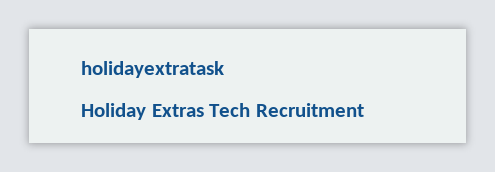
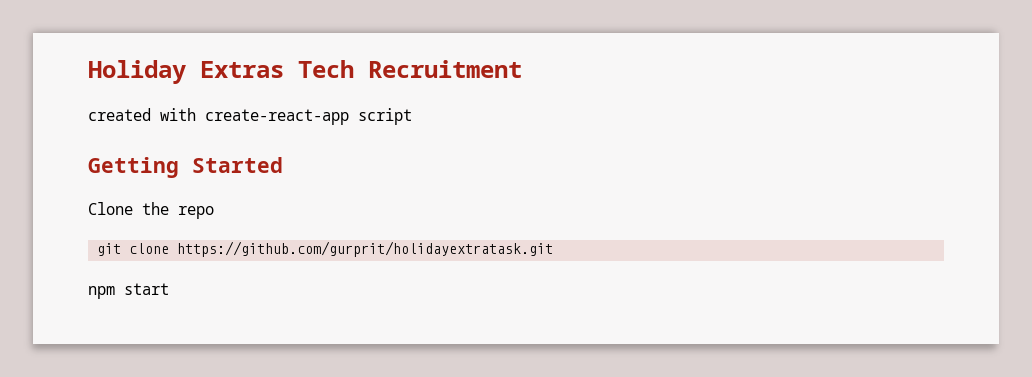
[81,61,224,78] holidayextratask // -> (88, 72) none
(364, 110) none -> [88,108,412,125] [88,157,283,178] [88,202,214,219] [97,241,554,257] [88,283,169,299] // created with create-react-app script // Getting Started // Clone the repo // git clone https://github.com/gurprit/holidayextratask.git // npm start

